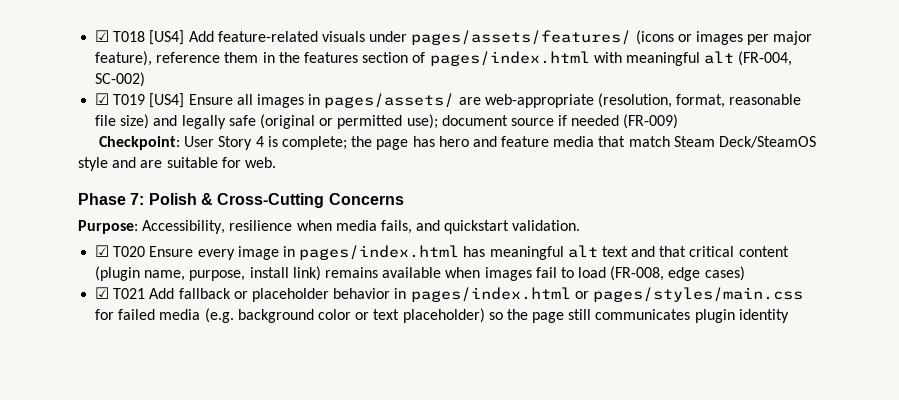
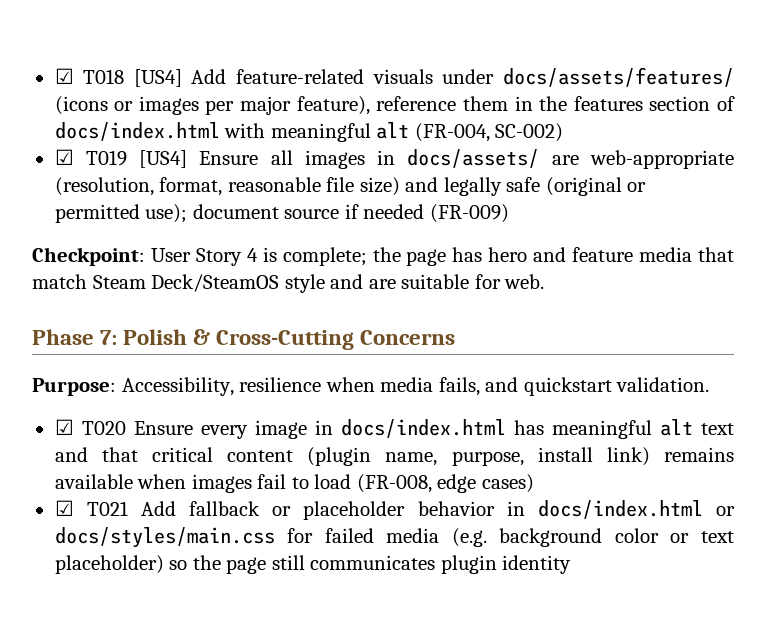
[411,30,632,45] pages/assets/features/ -> [503,67,734,87] docs/assets/features/
[429,51,590,66] pages/index.html -> [54,122,220,141] docs/index.html
[324,93,455,108] pages/assets/ -> [407,149,540,168] docs/assets/
[299,245,460,260] pages/index.html -> [340,419,506,438] docs/index.html
[410,287,803,302] pages/index.html or pages/styles/main.css -> [537,500,736,519] [54,527,275,548] docs/index.html or docs/styles/main.css

